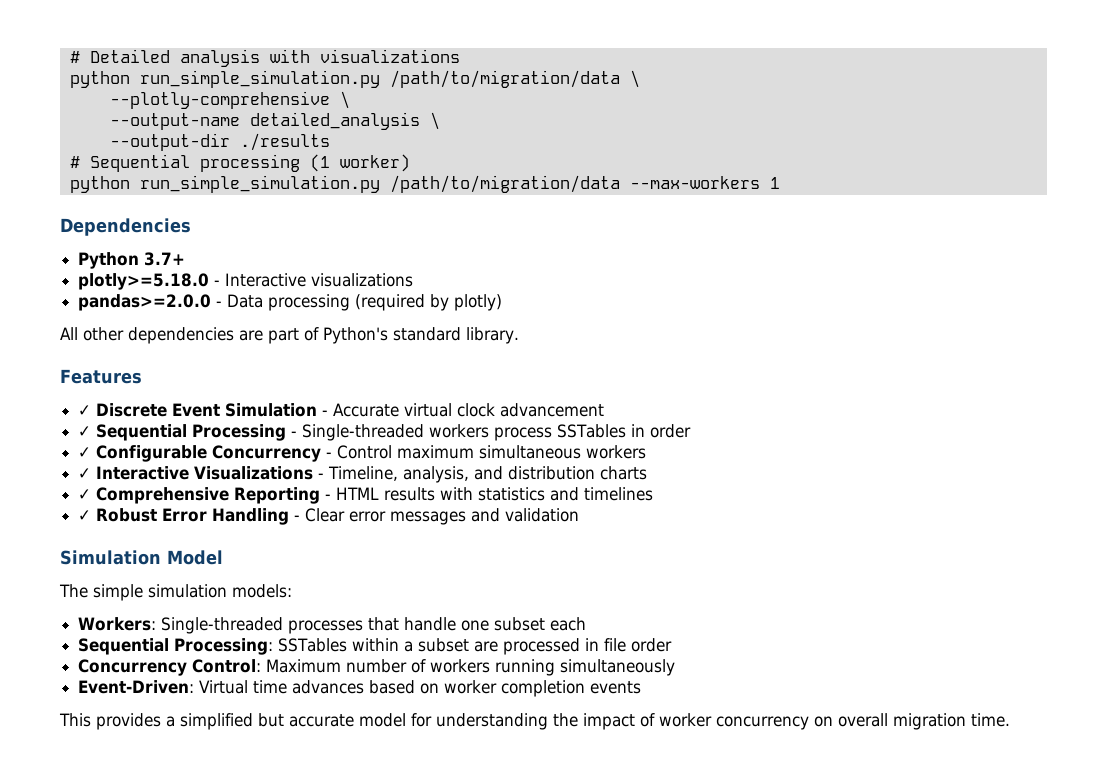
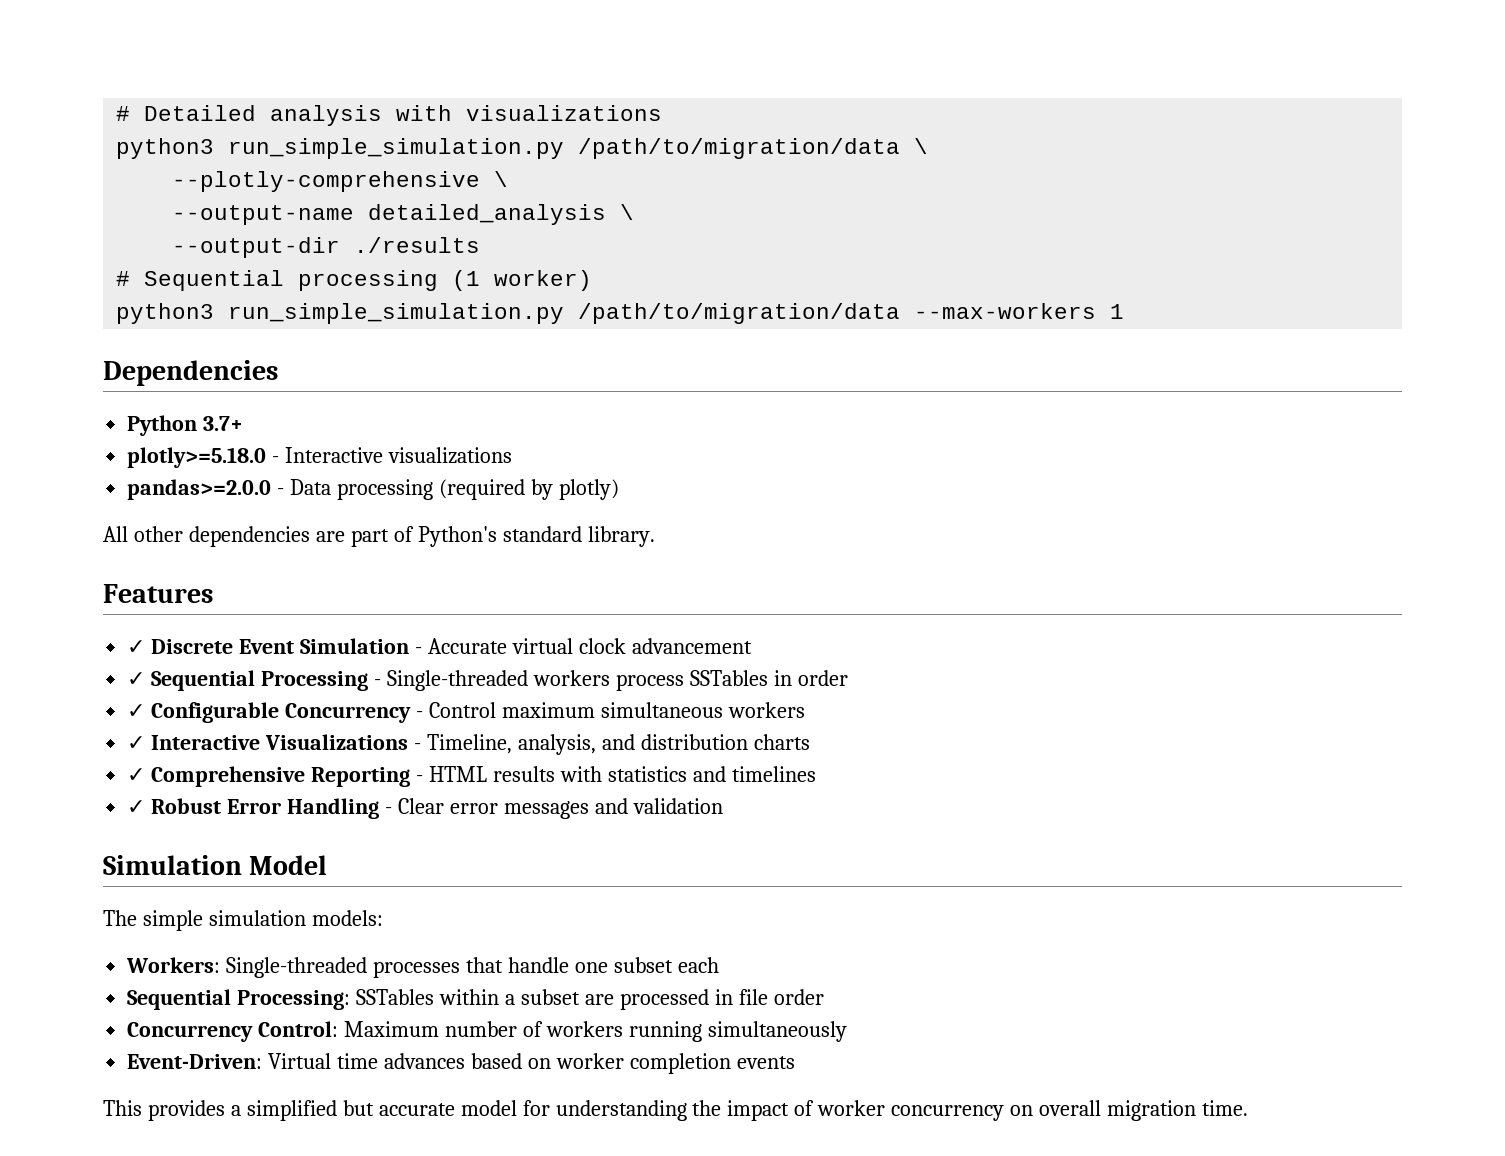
[69,71,130,88] python -> [116,138,215,159] python3
[69,176,130,193] python -> [116,303,215,324] python3

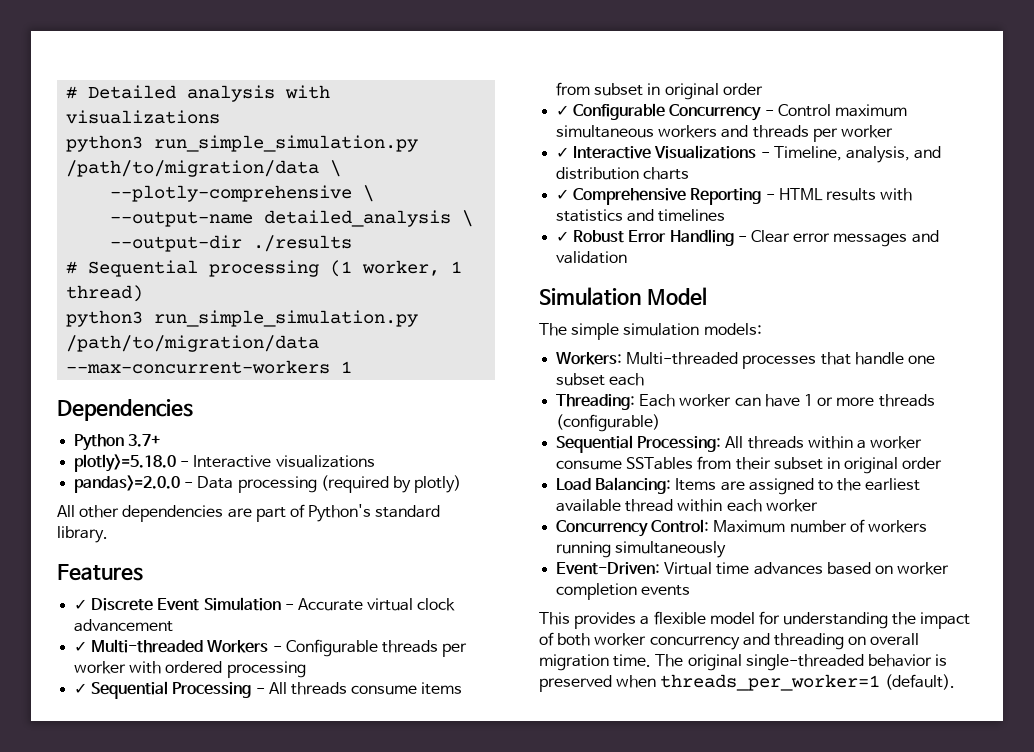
[494,270,593,291] [116,303,1097,324] worker) // python3 run_simple_simulation.py /path/to/migration/data --max-workers -> [362,260,463,276] [66,285,144,302] [66,310,419,327] [66,335,320,352] [66,360,331,374] worker, 1 thread) // python3 run_simple_simulation.py /path/to/migration/data --max-concurrent-workers
[151,670,792,691] Sequential Processing - Single-threaded workers process SSTables in -> [91,639,468,657] [74,661,306,678] [74,681,463,699] [556,82,719,100] Multi-threaded Workers - Configurable threads per worker with ordered processing // ✓ Sequential Processing - All threads consume items from subset in original
(805, 710) none -> [721,125,893,142] and threads per worker
[226,957,368,978] Single-threaded -> [626,352,739,365] Multi-threaded
[127,989,824,1010] Sequential Processing: SSTables within a subset are processed in file order -> [556,394,935,410] [556,414,661,432] [556,435,923,453] [556,456,943,474] [556,477,921,495] [556,499,818,512] Threading: Each worker can have 1 or more threads (configurable) // Sequential Processing: All threads within a worker consume SSTables from their subset in original order // Load Balancing: Items are assigned to the earliest available thread within each worker
[246,1100,455,1121] simplified but accurate -> [653,611,706,625] flexible
(815, 1108) none -> [557,633,591,646] both
(1005, 1113) none -> [742,633,844,650] and threading
(1248, 1108) none -> [655,654,948,671] [539,674,955,692] The original single-threaded behavior is preserved when threads_per_worker=1 (default).

